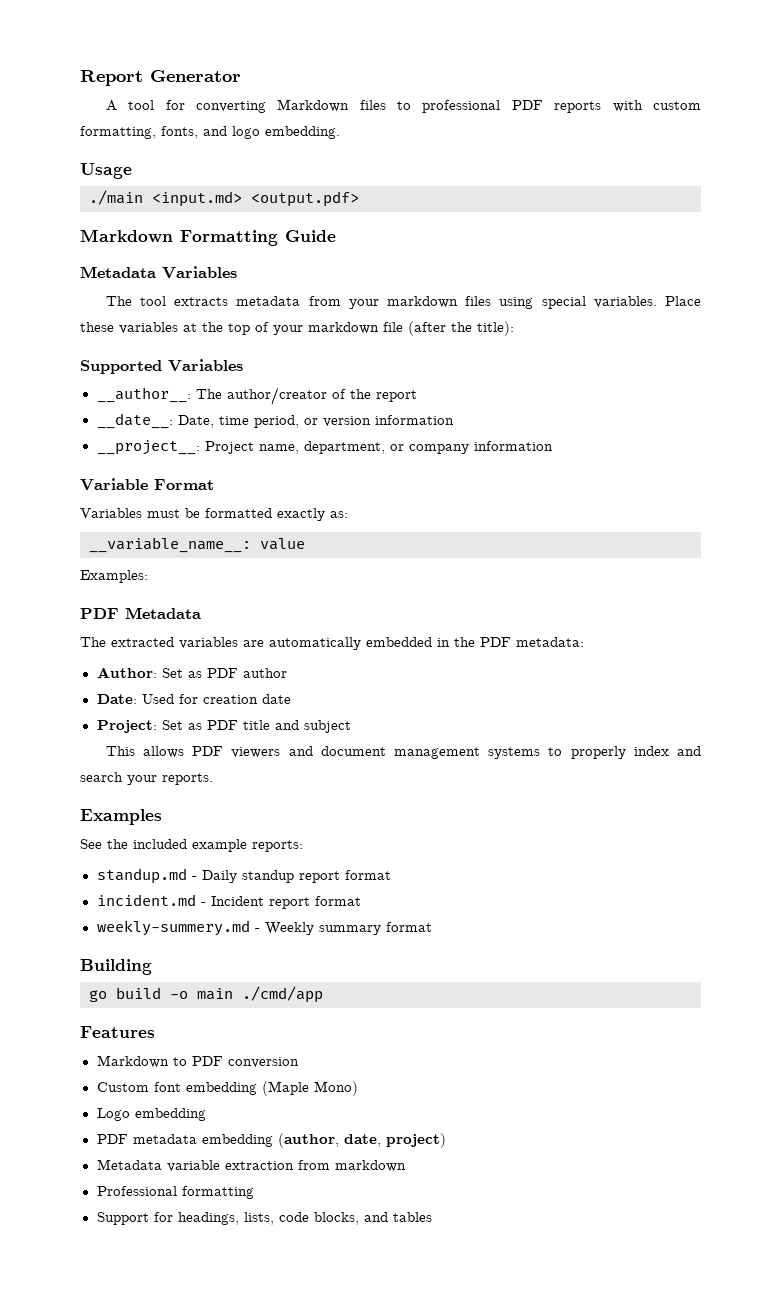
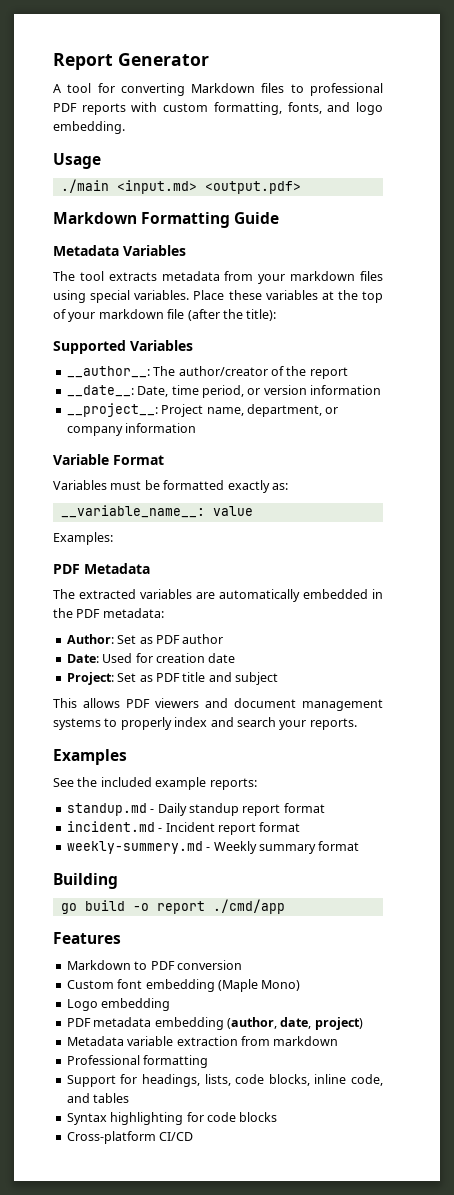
[197,988,233,1000] main -> [156,901,205,914] report
(359, 1218) none -> [314,1074,383,1086] inline code,
(432, 1217) none -> [66,1112,278,1125] [66,1131,194,1144] // Syntax highlighting for code blocks // Cross-platform CI/CD

